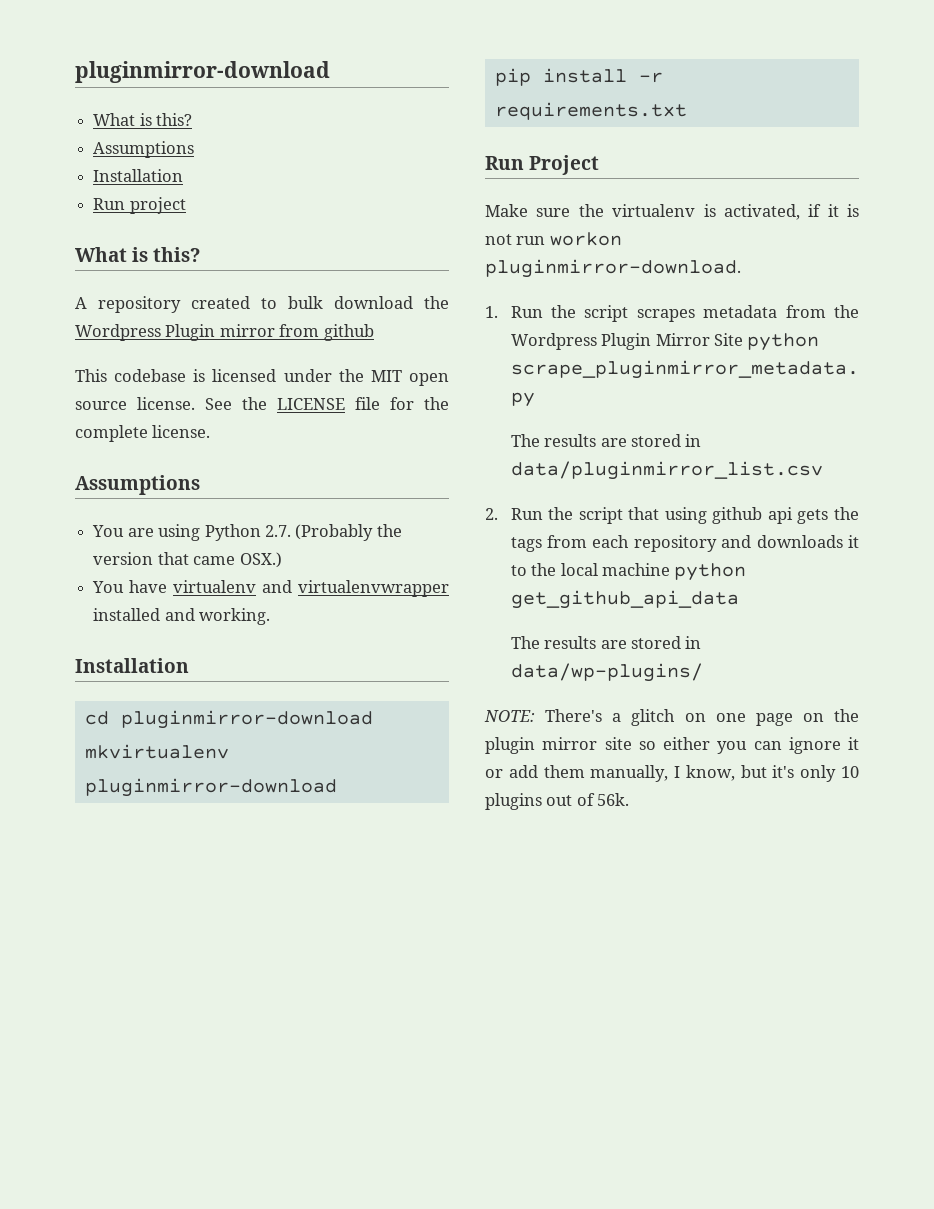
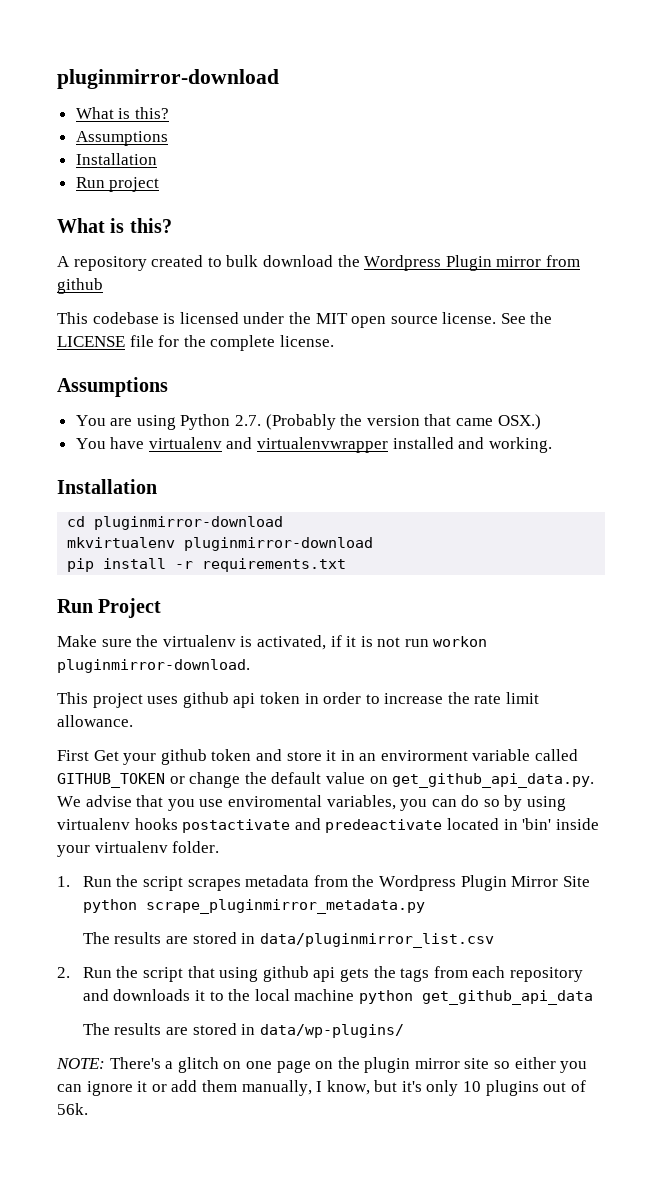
(741, 268) none -> [57,692,540,708] [57,715,133,727] [57,749,579,765] [57,772,595,788] [57,795,567,811] [57,818,599,833] [57,841,220,857] // This project uses github api token in order to increase the rate limit allowance. // First Get your github token and store it in an envirorment variable called GITHUB_TOKEN or change the default value on get_github_api_data.py. We advise that you use enviromental variables, you can do so by using virtualenv hooks postactivate and predeactivate located in 'bin' inside your virtualenv folder.

